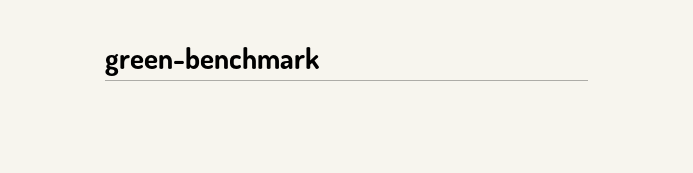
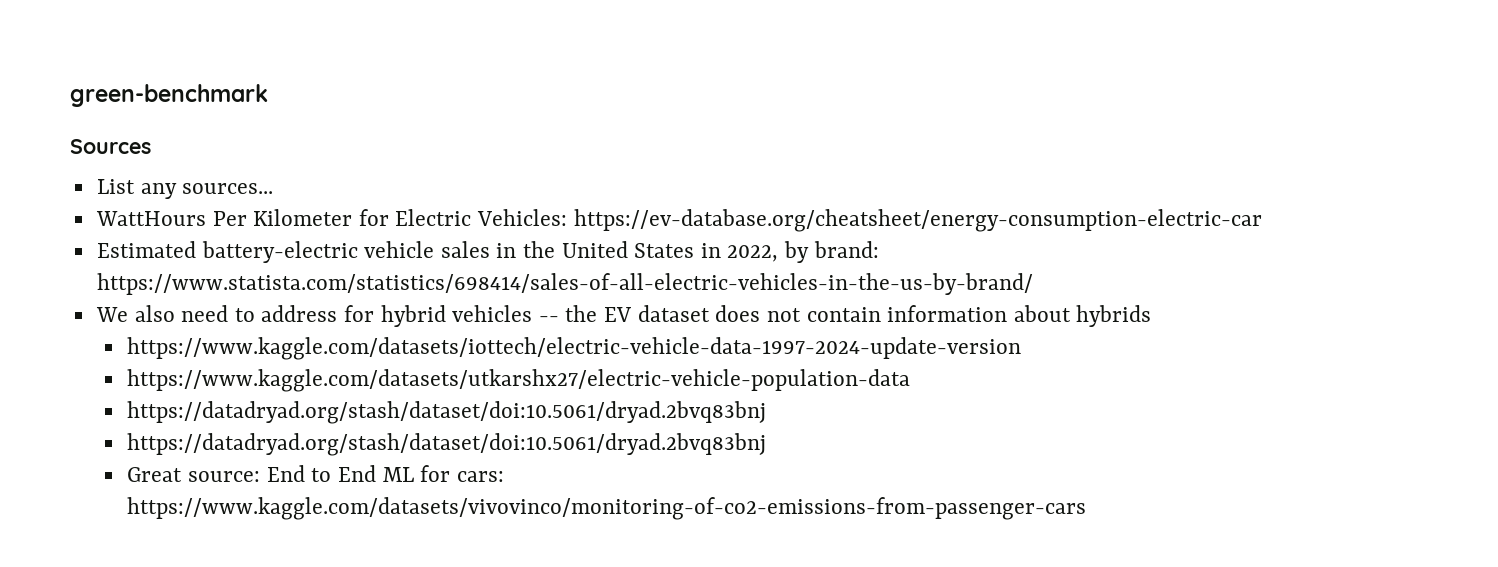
(319, 61) none -> [70,139,151,154] [96,179,274,199] [95,209,1262,232] [96,241,879,263] [96,273,1033,295] [95,305,1152,327] [127,337,1022,360] [127,369,911,392] [127,401,767,424] [127,433,767,456] [127,465,504,482] [127,497,1087,520] // Sources // List any sources... // WattHours Per Kilometer for Electric Vehicles: https://ev-database.org/cheatsheet/energy-consumption-electric-car // Estimated battery-electric vehicle sales in the United States in 2022, by brand: https://www.statista.com/statistics/698414/sales-of-all-electric-vehicles-in-the-us-by-brand/ // We also need to address for hybrid vehicles -- the EV dataset does not contain information about hybrids // https://www.kaggle.com/datasets/iottech/electric-vehicle-data-1997-2024-update-version // https://www.kaggle.com/datasets/utkarshx27/electric-vehicle-population-data // https://datadryad.org/stash/dataset/doi:10.5061/dryad.2bvq83bnj // https://datadryad.org/stash/dataset/doi:10.5061/dryad.2bvq83bnj // Great source: End to End ML for cars: https://www.kaggle.com/datasets/vivovinco/monitoring-of-co2-emissions-from-passenger-cars

